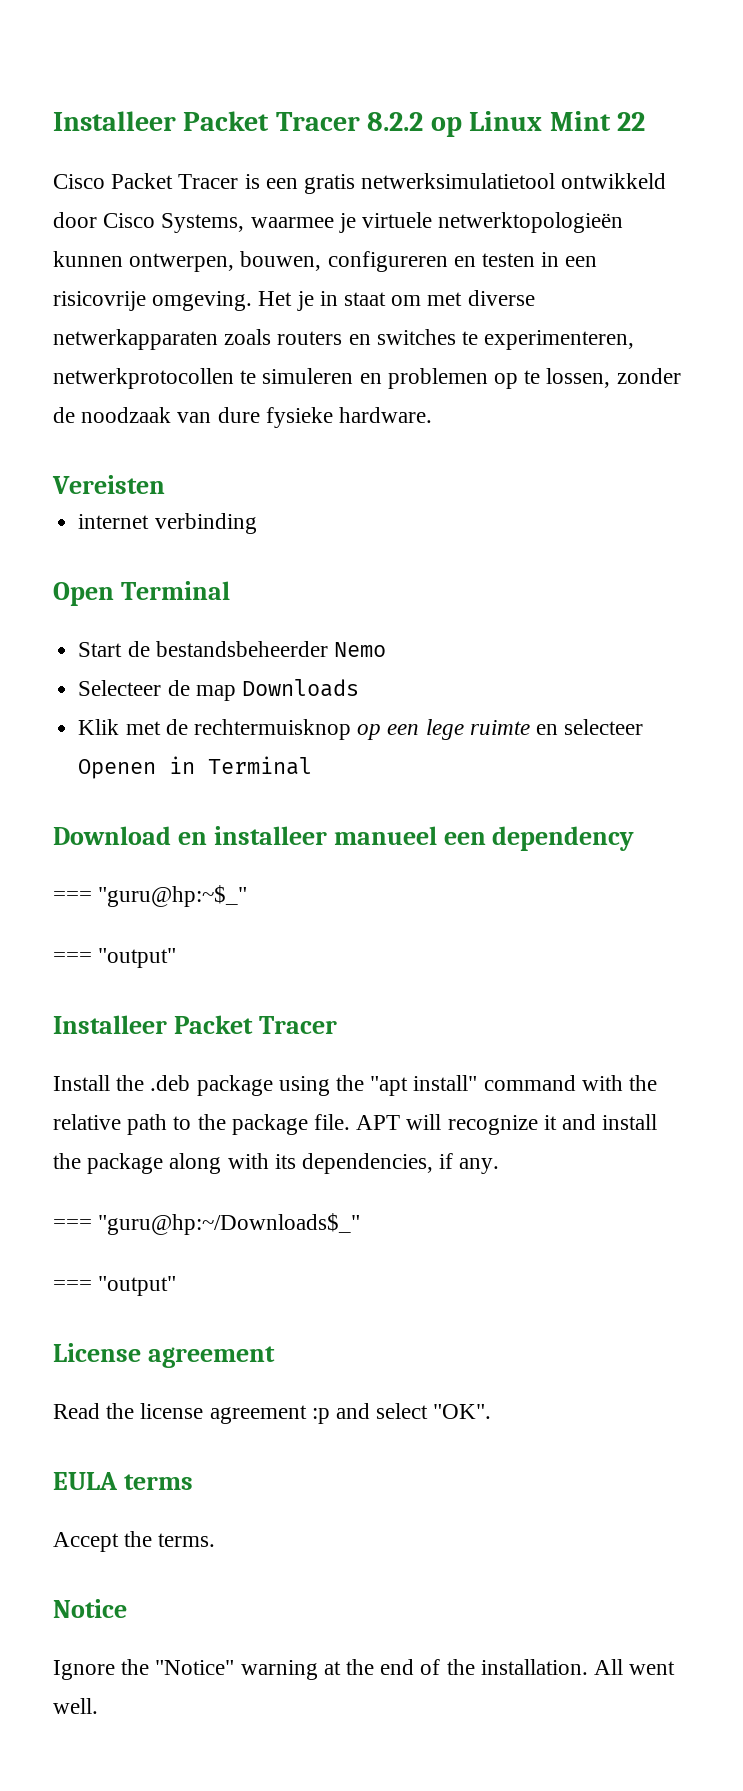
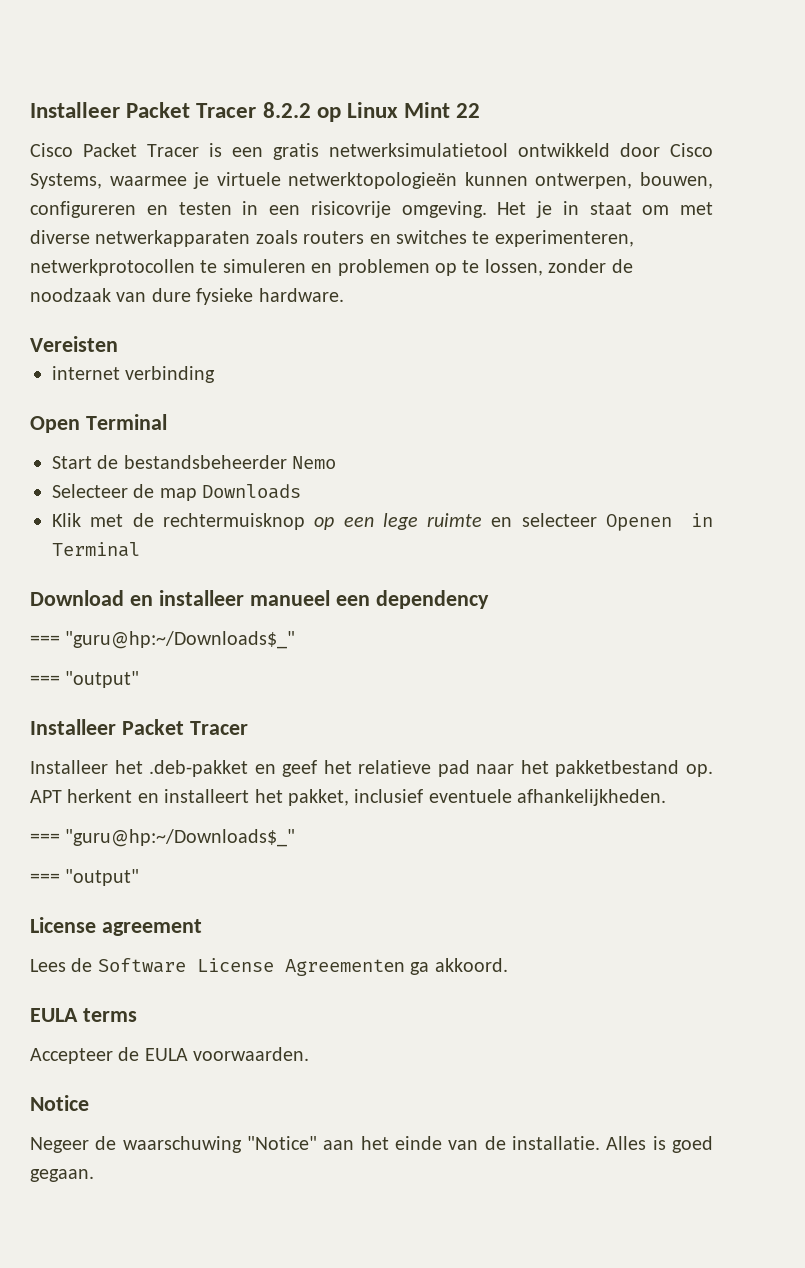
[98,885,248,907] "guru@hp:~$_" -> [65,631,296,649] "guru@hp:~/Downloads$_"
[53,1075,658,1096] [53,1114,658,1135] [53,1153,500,1174] Install the .deb package using the "apt install" command with the relative path to the package file. APT will recognize it and install the package along with its dependencies, if any. -> [30,760,713,777] [30,789,667,806] Installeer het .deb-pakket en geef het relatieve pad naar het pakketbestand op. APT herkent en installeert het pakket, inclusief eventuele afhankelijkheden.
[53,1403,492,1424] [53,1472,193,1490] [53,1531,216,1552] [53,1599,127,1618] [53,1659,676,1680] [53,1698,98,1714] Read the license agreement :p and select "OK". // EULA terms // Accept the terms. // Notice // Ignore the "Notice" warning at the end of the installation. All went well. -> [30,958,508,976] [30,1008,137,1022] [30,1047,310,1064] [30,1095,89,1111] [30,1136,713,1153] [30,1169,94,1182] Lees de Software License Agreementen ga akkoord. // EULA terms // Accepteer de EULA voorwaarden. // Notice // Negeer de waarschuwing "Notice" aan het einde van de installatie. Alles is goed gegaan.

